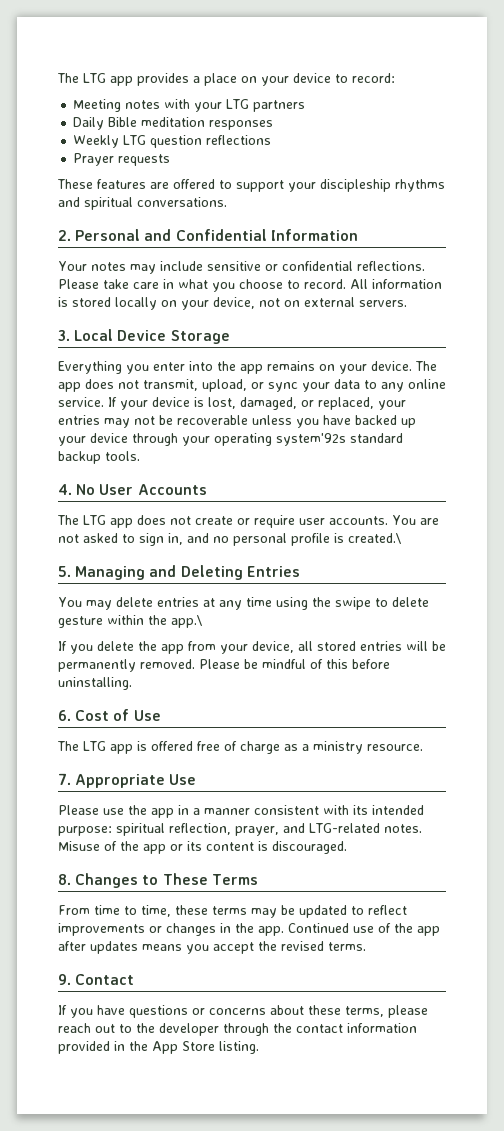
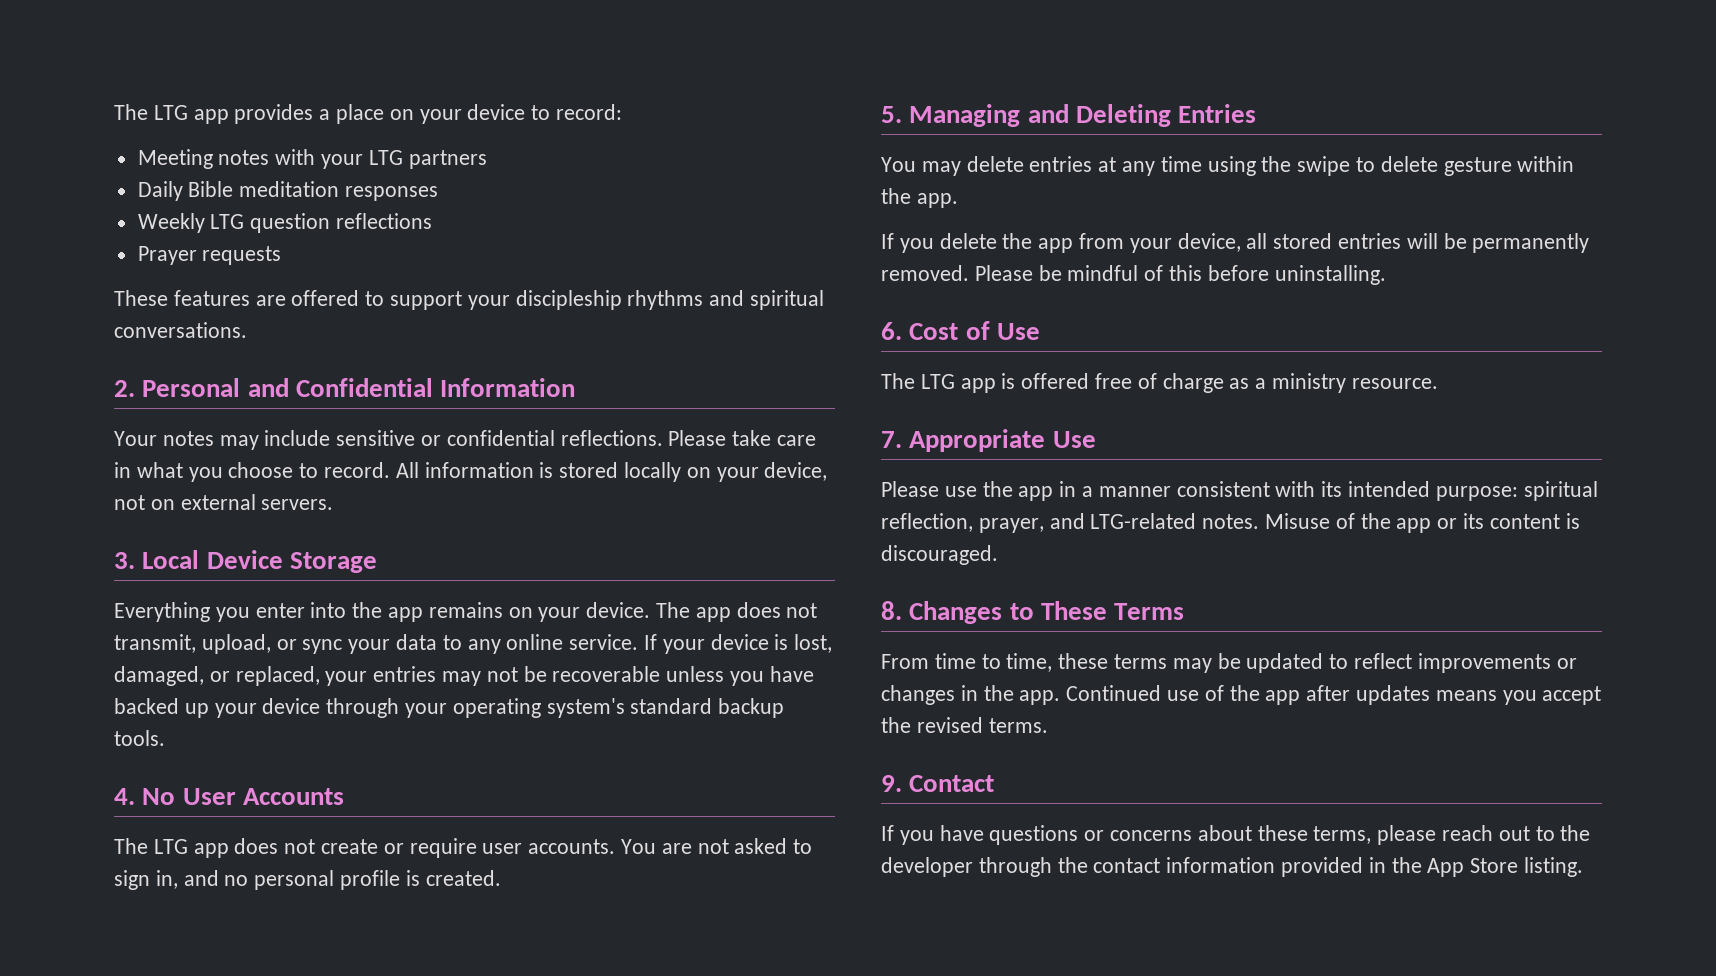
[276,433,346,446] system'92s -> [546,698,625,718] system's
[348,533,402,544] created.\ -> [425,870,501,886] created.
[171,615,203,628] app.\ -> [916,193,958,208] app.

